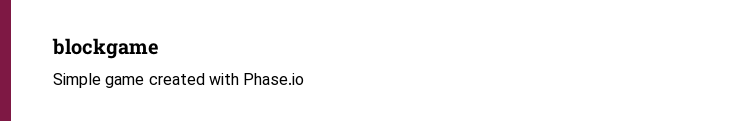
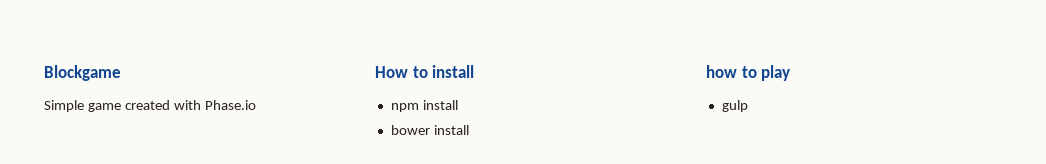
[52,38,159,59] blockgame -> [44,65,121,81] Blockgame
(305, 79) none -> [375,65,475,78] [390,100,458,112] [390,125,469,135] [706,65,791,81] [721,100,748,112] // How to install // npm install // bower install // how to play // gulp

